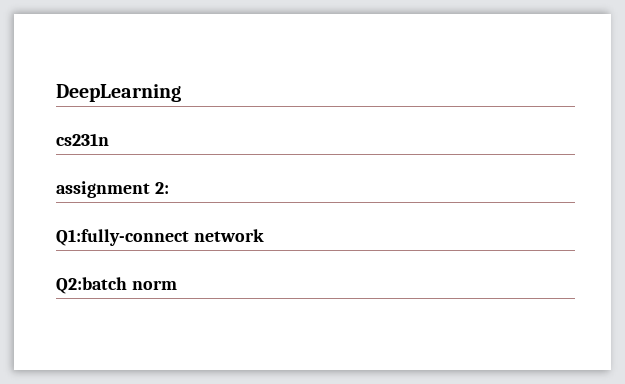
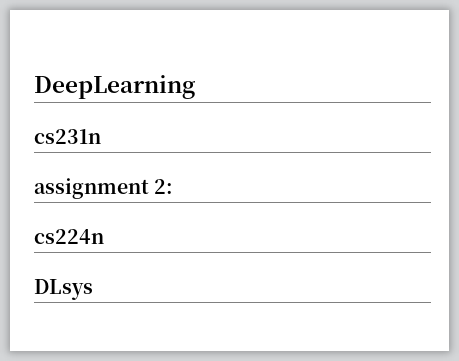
[56,229,264,246] [56,277,177,294] Q1:fully-connect network // Q2:batch norm -> [34,229,104,244] [34,279,93,300] cs224n // DLsys

